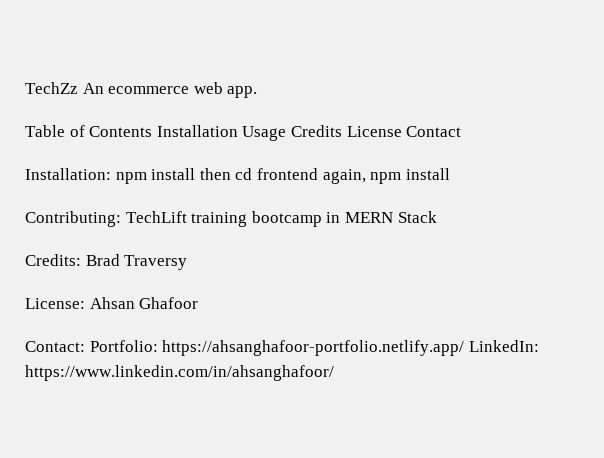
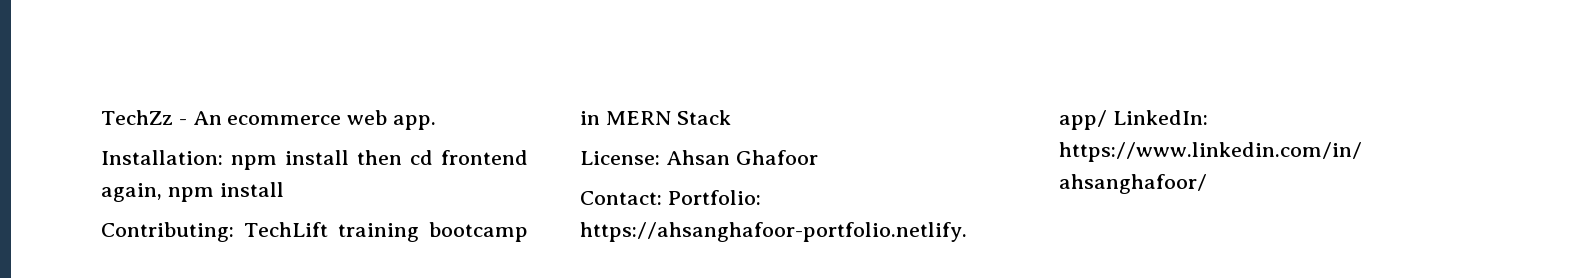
(78, 88) none -> [178,119,187,125] -
[25,125,462,141] // Table of Contents Installation Usage Credits License Contact -> (437, 122) none
[25,254,188,270] // Credits: Brad Traversy -> (731, 117) none

